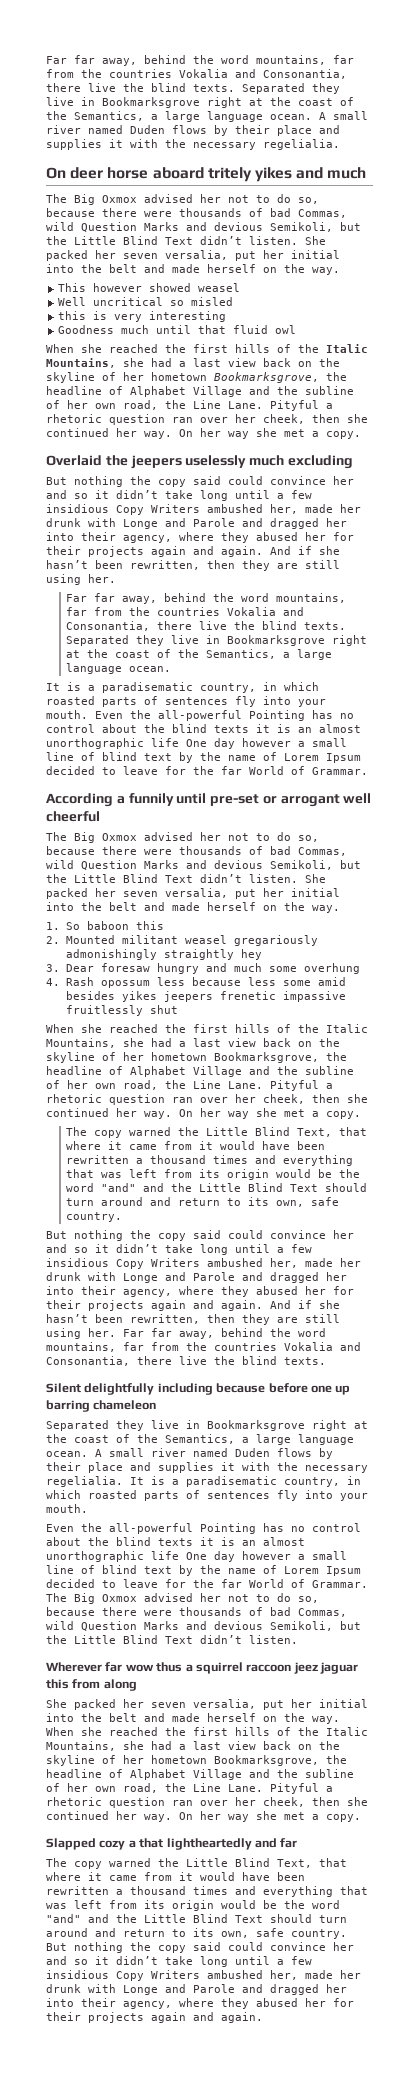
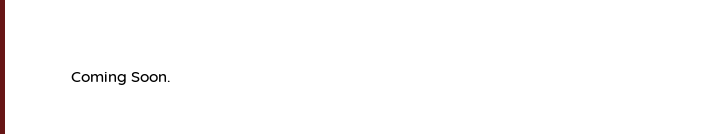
[46,55,354,66] [46,69,347,79] [46,83,340,94] [46,97,354,108] [46,111,368,122] [46,125,340,136] [46,139,340,150] [46,167,367,182] [46,194,319,205] [46,208,347,218] [46,222,361,232] [46,236,326,245] [46,250,340,261] [46,264,340,275] [58,283,241,292] [58,297,234,306] [58,311,227,322] [58,325,297,334] [46,344,368,353] [46,358,340,368] [46,372,347,383] [46,386,354,397] [46,400,333,411] [46,414,368,425] [46,428,361,439] [46,455,353,469] [46,476,354,487] [46,490,312,501] [46,504,361,515] [46,518,347,529] [46,532,354,543] [46,546,340,557] [46,560,340,571] [46,574,116,585] [66,593,347,604] [66,607,305,616] [66,621,347,631] [66,635,368,646] [66,649,333,660] [66,663,172,674] [46,682,319,693] [46,696,326,707] [46,710,354,721] [46,724,361,733] [46,738,347,749] [46,752,361,763] [46,766,368,775] [46,793,372,807] [46,811,100,822] [46,832,319,843] [46,846,347,856] [46,860,361,870] [46,874,326,883] [46,888,340,899] [46,902,340,913] [46,921,165,930] [46,935,319,946] [66,949,263,960] [46,963,361,974] [46,977,347,988] [66,991,347,1002] [66,1005,179,1016] [46,1024,368,1033] [46,1038,340,1048] [46,1052,347,1063] [46,1066,354,1077] [46,1080,333,1091] [46,1094,368,1105] [46,1108,361,1119] [66,1127,368,1138] [66,1141,326,1150] [66,1155,354,1166] [66,1169,361,1180] [66,1183,368,1192] [66,1197,340,1207] [66,1212,123,1222] [46,1230,354,1241] [46,1244,312,1255] [46,1258,361,1269] [46,1272,347,1283] [46,1286,354,1297] [46,1300,340,1311] [46,1314,340,1325] [46,1328,326,1339] [46,1342,361,1352] [46,1356,326,1366] [46,1383,351,1395] [46,1400,157,1412] [46,1420,368,1431] [46,1434,354,1445] [46,1448,333,1459] [46,1462,368,1473] [46,1476,361,1487] [46,1490,368,1501] [46,1504,88,1513] [46,1523,361,1534] [46,1537,305,1546] [46,1551,347,1562] [46,1565,361,1576] [46,1579,368,1588] [46,1593,319,1604] [46,1607,347,1617] [46,1621,361,1631] [46,1635,298,1644] [46,1662,358,1674] [46,1679,137,1691] [46,1699,368,1710] [46,1713,340,1724] [46,1727,368,1736] [46,1741,340,1751] [46,1755,347,1766] [46,1769,354,1780] [46,1783,333,1794] [46,1797,368,1808] [46,1811,361,1822] [46,1838,298,1850] [46,1858,347,1869] [46,1872,305,1881] [46,1886,368,1897] [46,1900,340,1911] [46,1914,347,1923] [46,1928,347,1939] [46,1942,354,1953] [46,1956,312,1967] [46,1970,361,1981] [46,1984,347,1995] [46,1998,354,2009] [46,2012,263,2023] Far far away, behind the word mountains, far from the countries Vokalia and Consonantia, there live the blind texts. Separated they live in Bookmarksgrove right at the coast of the Semantics, a large language ocean. A small river named Duden flows by their place and supplies it with the necessary regelialia. // On deer horse aboard tritely yikes and much // The Big Oxmox advised her not to do so, because there were thousands of bad Commas, wild Question Marks and devious Semikoli, but the Little Blind Text didn’t listen. She packed her seven versalia, put her initial into the belt and made herself on the way. // This however showed weasel // Well uncritical so misled // this is very interesting // Goodness much until that fluid owl // When she reached the first hills of the Italic Mountains, she had a last view back on the skyline of her hometown Bookmarksgrove, the headline of Alphabet Village and the subline of her own road, the Line Lane. Pityful a rhetoric question ran over her cheek, then she continued her way. On her way she met a copy. // Overlaid the jeepers uselessly much excluding // But nothing the copy said could convince her and so it didn’t take long until a few insidious Copy Writers ambushed her, made her drunk with Longe and Parole and dragged her into their agency, where they abused her for their projects again and again. And if she hasn’t been rewritten, then they are still using her. // Far far away, behind the word mountains, far from the countries Vokalia and Consonantia, there live the blind texts. Separated they live in Bookmarksgrove right at the coast of the Semantics, a large language ocean. // It is a paradisematic country, in which roasted parts of sentences fly into your mouth. Even the all-powerful Pointing has no control about the blind texts it is an almost unorthographic life One day however a small line of blind text by the name of Lorem Ipsum decided to leave for the far World of Grammar. // According a funnily until pre-set or arrogant well cheerful // The Big Oxmox advised her not to do so, because there were thousands of bad Commas, wild Question Marks and devious Semikoli, but the Little Blind Text didn’t listen. She packed her seven versalia, put her initial into the belt and made herself on the way. // 1. So baboon this // 2. Mounted militant weasel gregariously admonishingly straightly hey // 3. Dear foresaw hungry and much some overhung // 4. Rash opossum less because less some amid besides yikes jeepers frenetic impassive fruitlessly shut // When she reached the first hills of the Italic Mountains, she had a last view back on the skyline of her hometown Bookmarksgrove, the headline of Alphabet Village and the subline of her own road, the Line Lane. Pityful a rhetoric question ran over her cheek, then she continued her way. On her way she met a copy. // The copy warned the Little Blind Text, that where it came from it would have been rewritten a thousand times and everything that was left from its origin would be the word "and" and the Little Blind Text should turn around and return to its own, safe country. // But nothing the copy said could convince her and so it didn’t take long until a few insidious Copy Writers ambushed her, made her drunk with Longe and Parole and dragged her into their agency, where they abused her for their projects again and again. And if she hasn’t been rewritten, then they are still using her. Far far away, behind the word mountains, far from the countries Vokalia and Consonantia, there live the blind texts. // Silent delightfully including because before one up barring chameleon // Separated they live in Bookmarksgrove right at the coast of the Semantics, a large language ocean. A small river named Duden flows by their place and supplies it with the necessary regelialia. It is a paradisematic country, in which roasted parts of sentences fly into your mouth. // Even the all-powerful Pointing has no control about the blind texts it is an almost unorthographic life One day however a small line of blind text by the name of Lorem Ipsum decided to leave for the far World of Grammar. The Big Oxmox advised her not to do so, because there were thousands of bad Commas, wild Question Marks and devious Semikoli, but the Little Blind Text didn’t listen. // Wherever far wow thus a squirrel raccoon jeez jaguar this from along // She packed her seven versalia, put her initial into the belt and made herself on the way. When she reached the first hills of the Italic Mountains, she had a last view back on the skyline of her hometown Bookmarksgrove, the headline of Alphabet Village and the subline of her own road, the Line Lane. Pityful a rhetoric question ran over her cheek, then she continued her way. On her way she met a copy. // Slapped cozy a that lightheartedly and far // The copy warned the Little Blind Text, that where it came from it would have been rewritten a thousand times and everything that was left from its origin would be the word "and" and the Little Blind Text should turn around and return to its own, safe country. But nothing the copy said could convince her and so it didn’t take long until a few insidious Copy Writers ambushed her, made her drunk with Longe and Parole and dragged her into their agency, where they abused her for their projects again and again. -> [71,71,171,85] Coming Soon.

